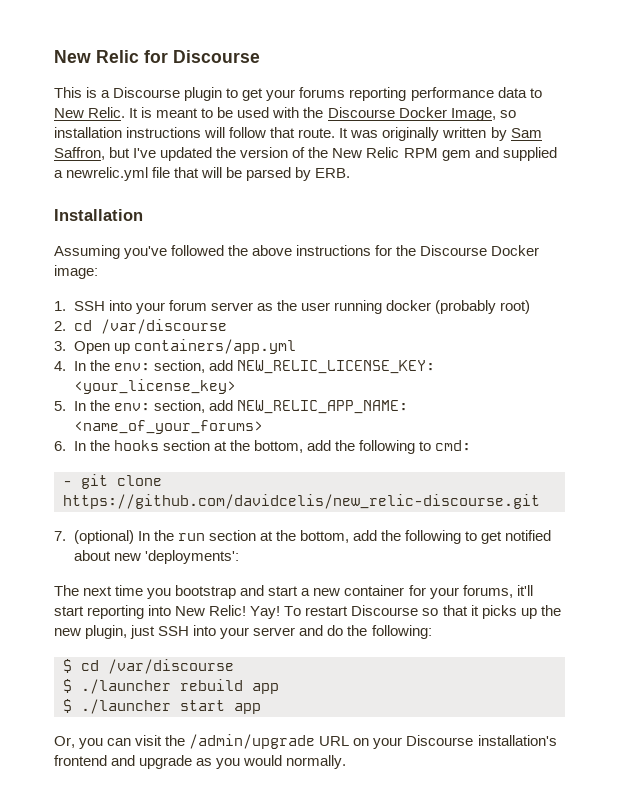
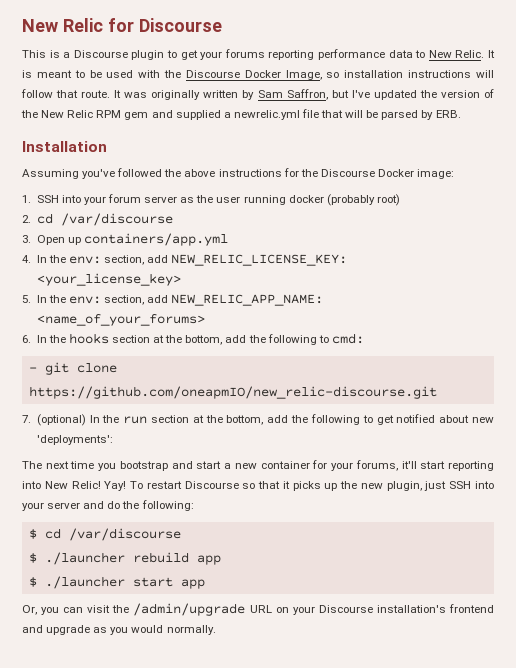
[63,494,540,509] https://github.com/davidcelis/new_relic-discourse.git -> [28,386,437,399] https://github.com/oneapmIO/new_relic-discourse.git

